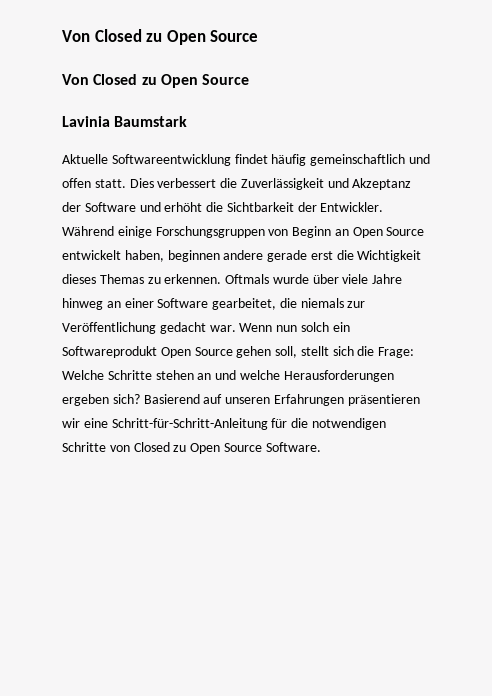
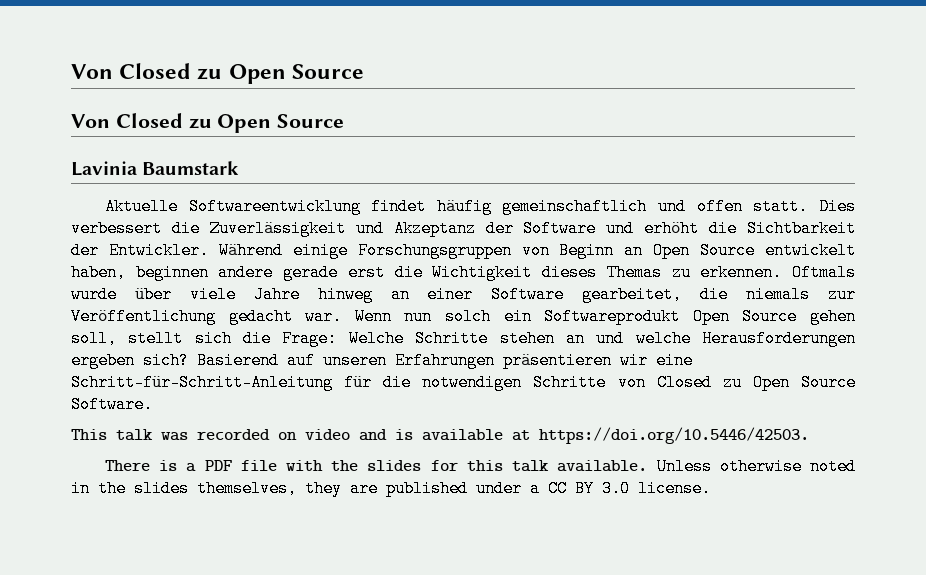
(321, 447) none -> [71,427,809,444] [104,458,856,475] [71,480,711,497] // This talk was recorded on video and is available at https://doi.org/10.5446/42503. // There is a PDF file with the slides for this talk available. Unless otherwise noted in the slides themselves, they are published under a CC BY 3.0 license.

